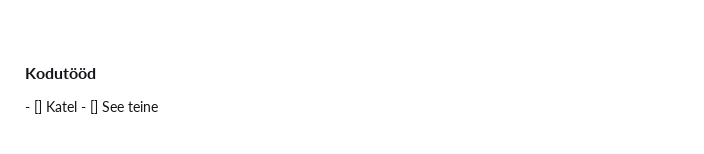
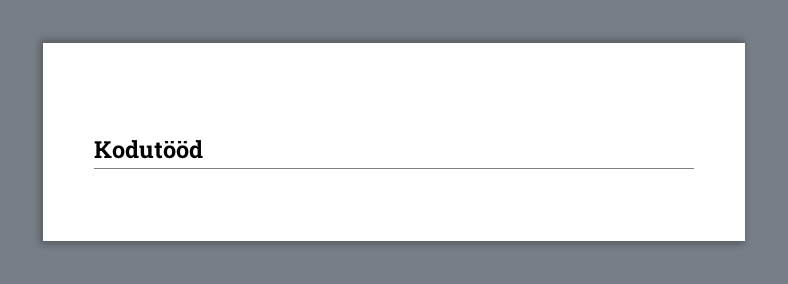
[25,100,158,114] // - [] Katel - [] See teine -> (203, 149) none

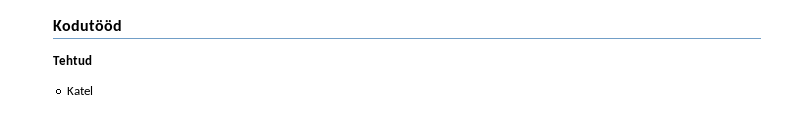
(203, 149) none -> [53,55,92,65] [66,86,93,95] // Tehtud // Katel

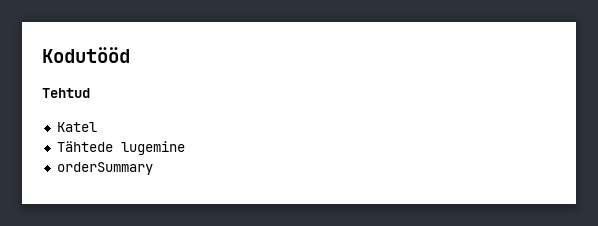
(93, 90) none -> [56,141,185,155] [56,162,153,175] // Tähtede lugemine // orderSummary

